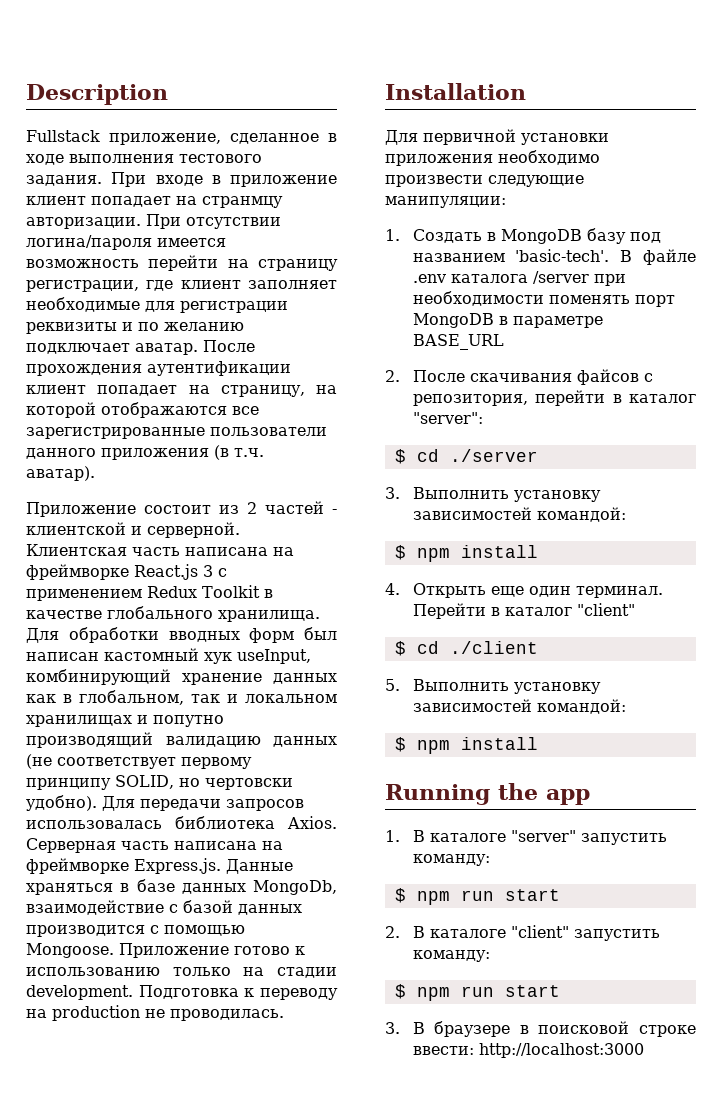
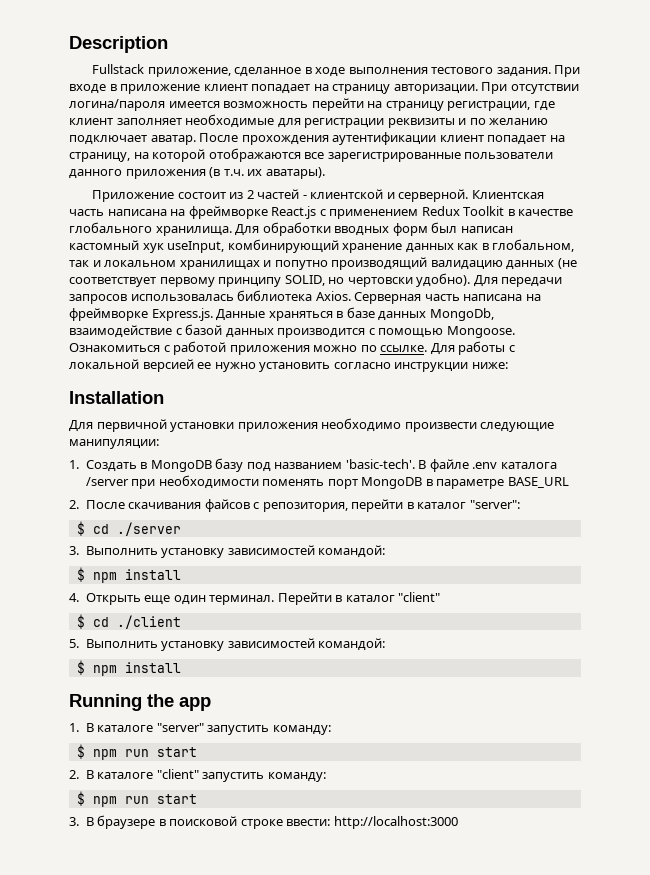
[202,196,283,208] странмцу -> [332,84,391,94] страницу
[26,466,95,481] аватар). -> [247,167,325,179] их аватары).
[203,565,213,577] 3 -> (317, 212) none
[119,943,305,958] [26,967,337,978] [26,985,338,1000] [26,1005,284,1021] Приложение готово к использованию только на стадии development. Подготовка к переводу на production не проводилась. -> [69,341,515,355] [69,359,508,372] Ознакомиться с работой приложения можно по ссылке. Для работы с локальной версией ее нужно установить согласно инструкции ниже:

